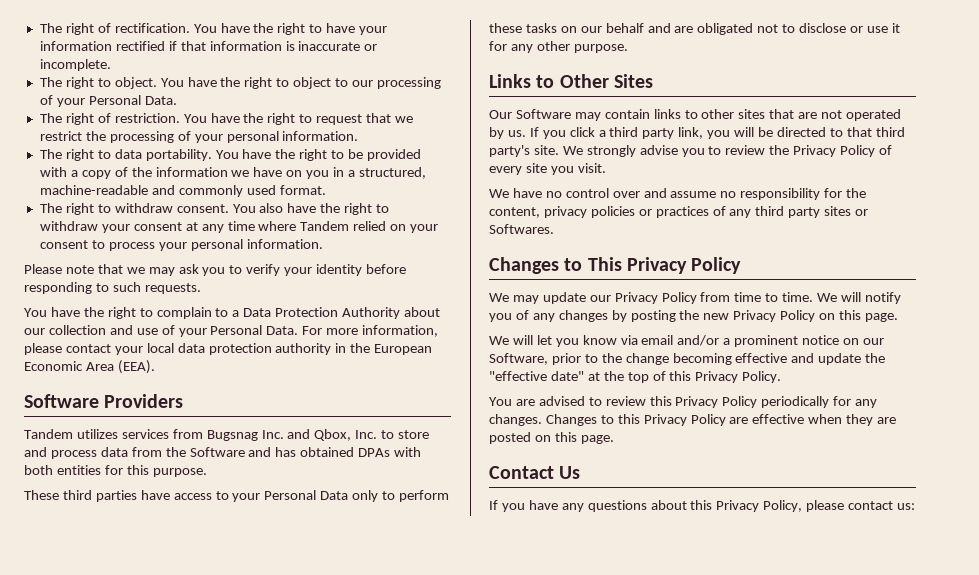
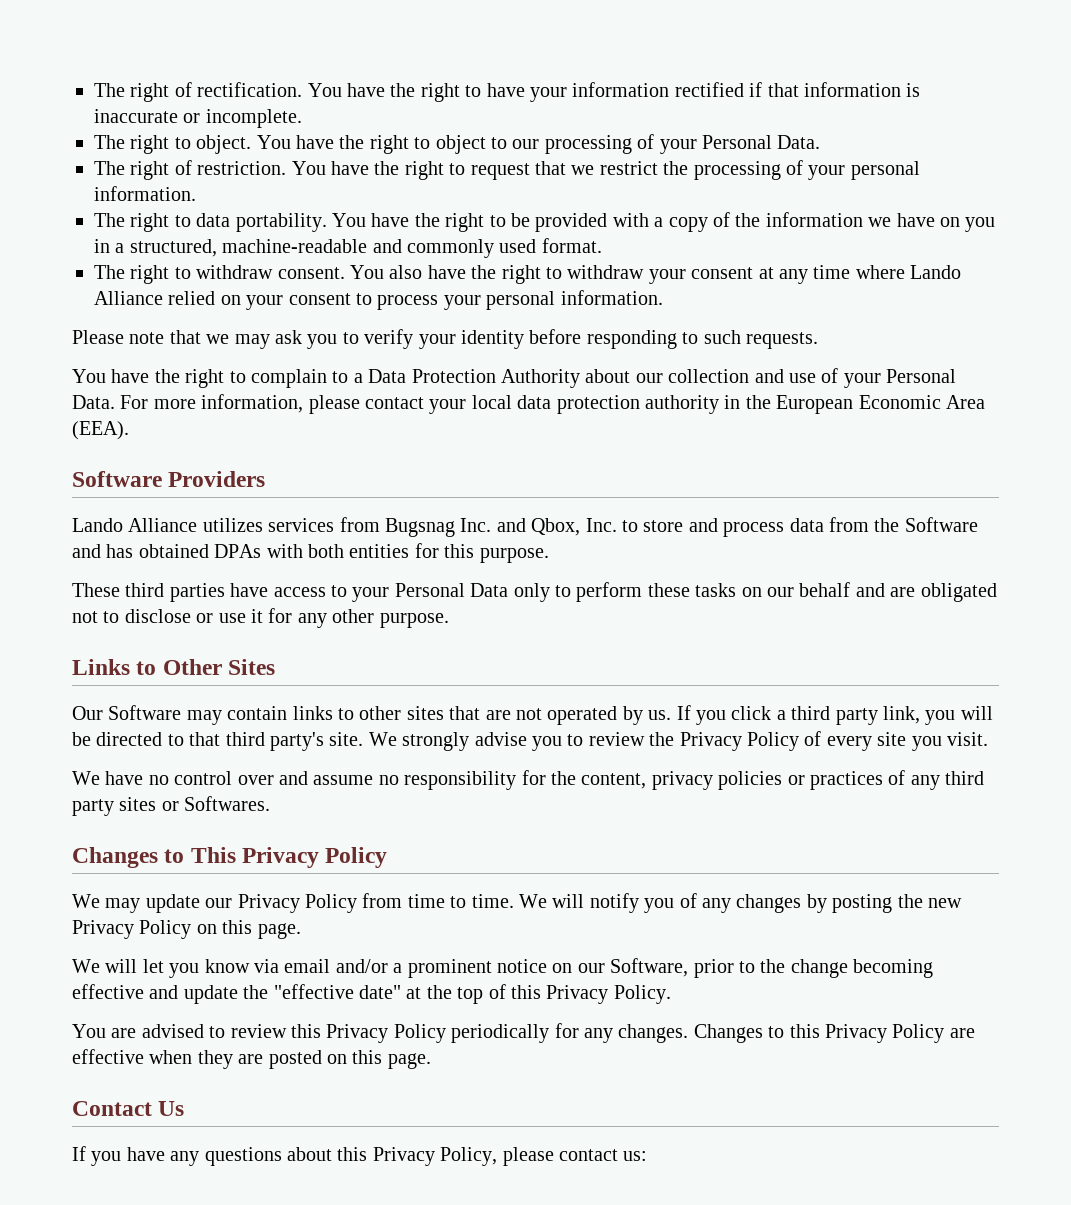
[300,221,350,231] Tandem -> [910,265,962,279] [94,291,163,305] Lando Alliance
[24,429,73,439] Tandem -> [72,518,198,532] Lando Alliance

